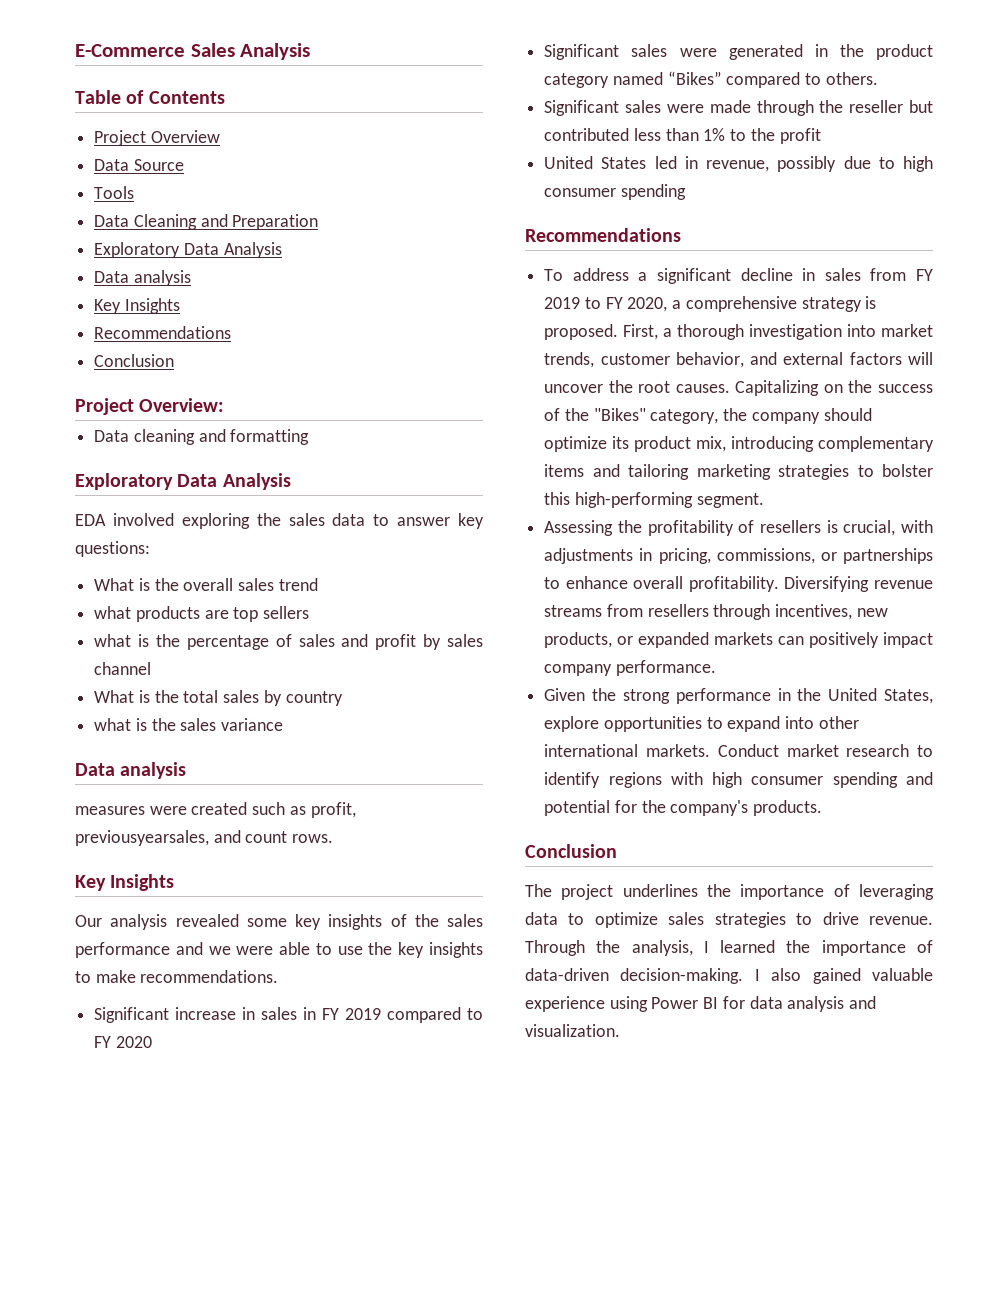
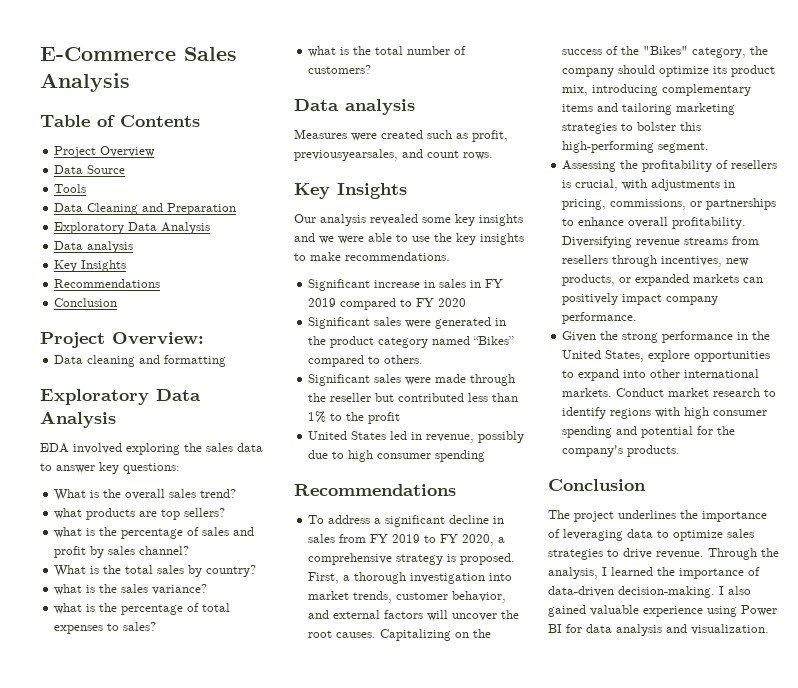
[278,578,318,591] trend -> [200,489,237,498] trend?
[263,606,310,619] sellers -> [184,508,226,517] sellers?
[94,662,152,675] channel -> [139,546,190,555] channel?
[285,691,343,706] country -> [206,565,257,577] country?
[221,718,284,731] [75,762,187,779] [75,806,145,815] variance // Data analysis // measures -> [152,584,208,595] [54,603,231,615] [54,622,157,634] [308,46,467,57] [308,65,372,74] [294,99,415,115] [294,129,347,139] variance? // what is the percentage of total expenses to sales? // what is the total number of customers? // Data analysis // Measures
[390,914,483,927] [75,942,170,958] of the sales performance -> (523, 220) none

